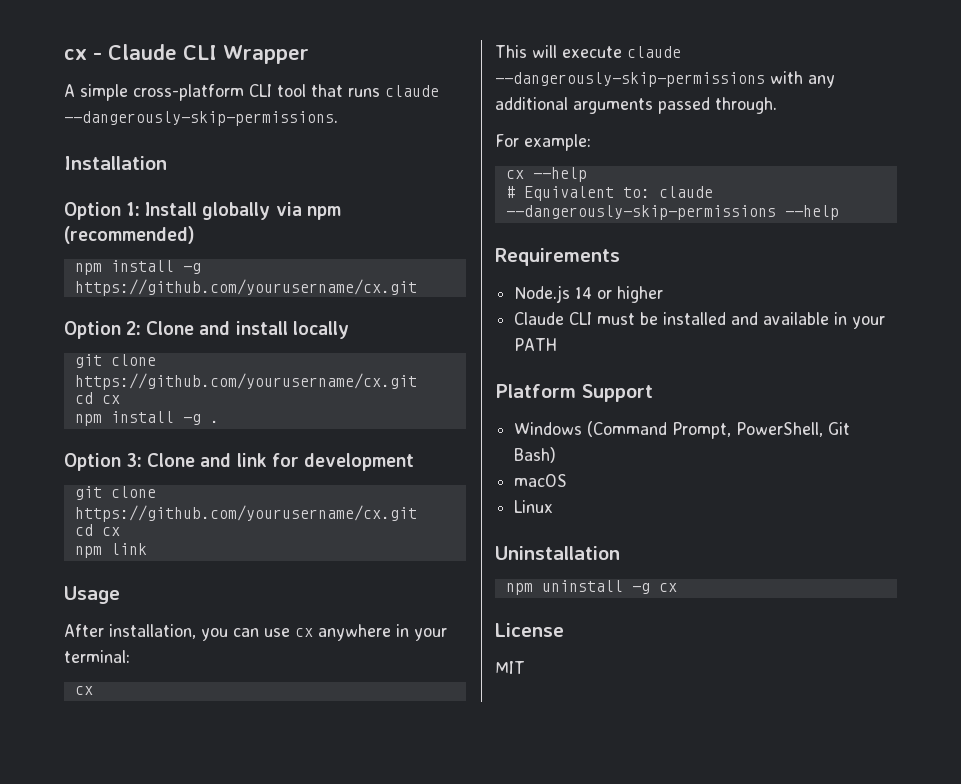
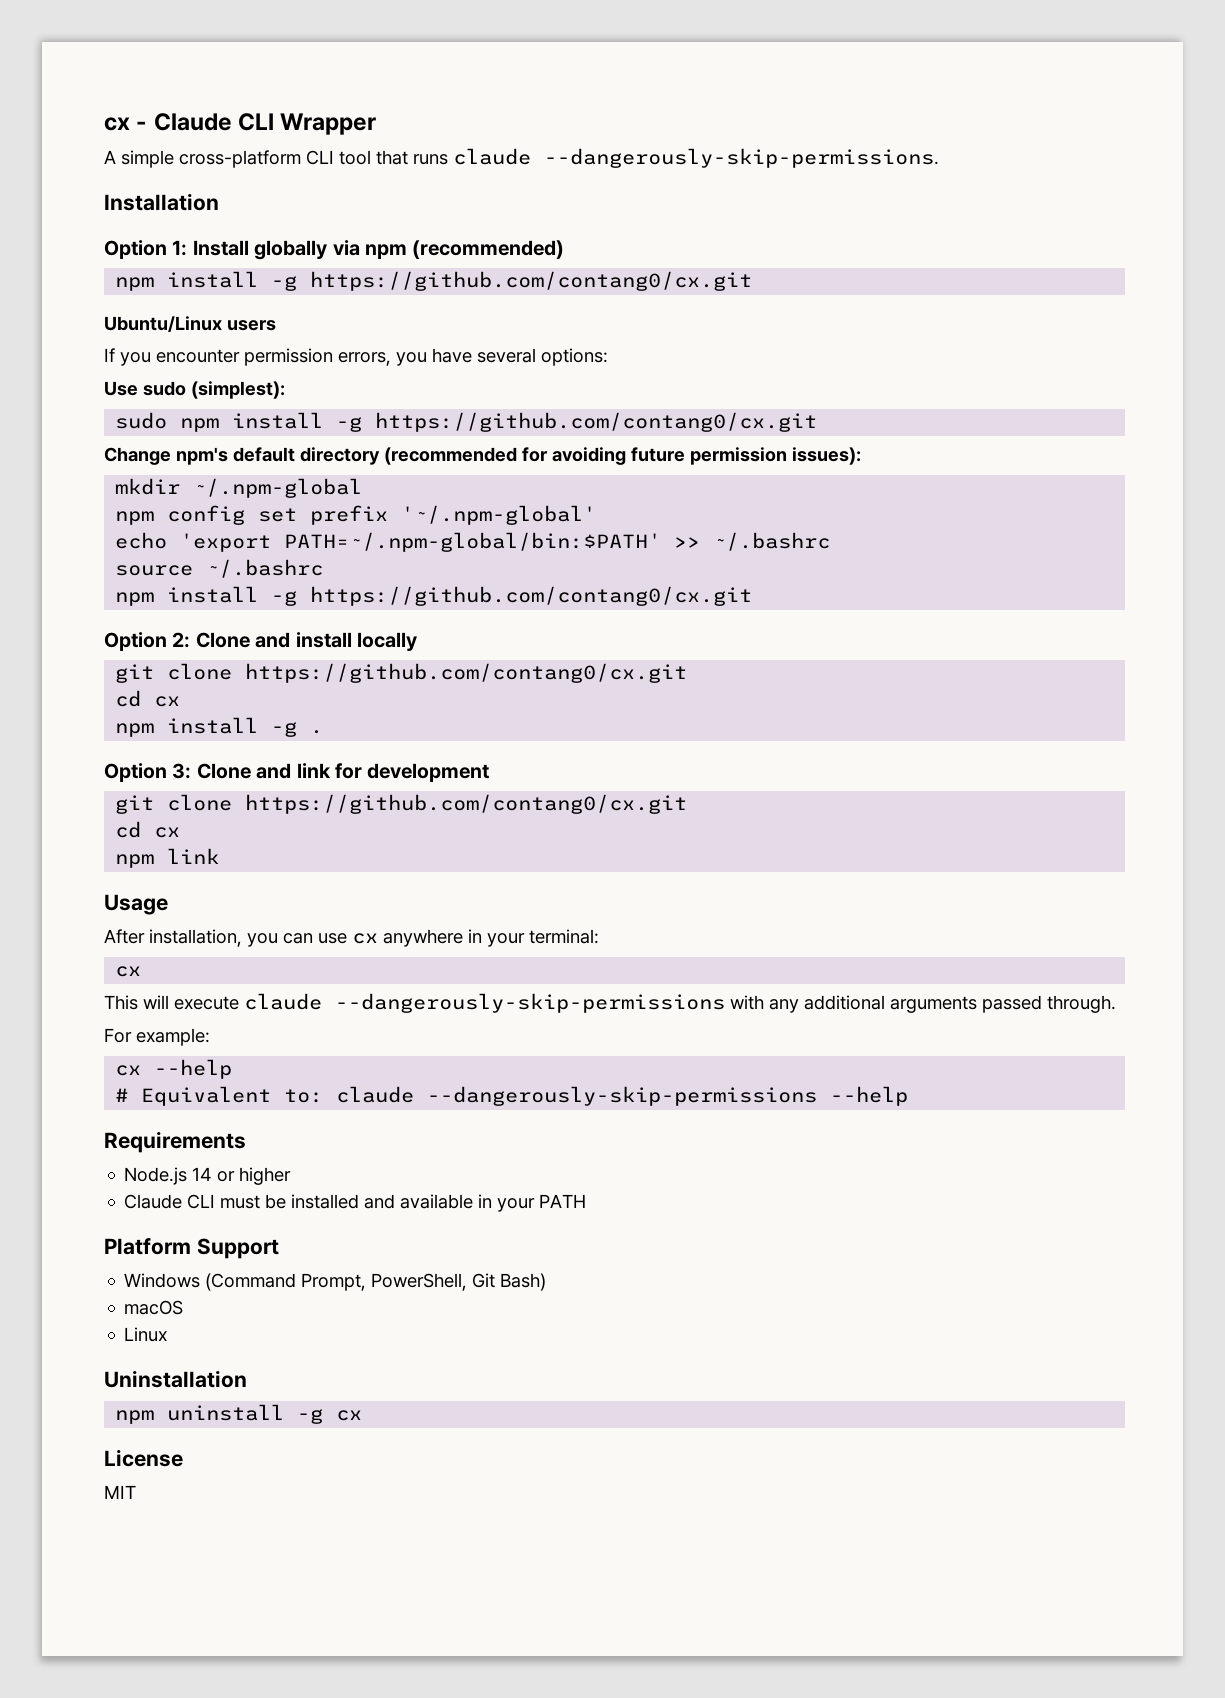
[74,279,417,296] https://github.com/yourusername/cx.git -> [310,271,753,291] [104,316,276,332] [104,348,608,366] [104,381,285,399] [115,412,818,432] [104,447,861,465] [115,478,363,498] [115,505,597,525] [115,532,831,552] [115,559,324,578] [115,586,753,606] https://github.com/contang0/cx.git // Ubuntu/Linux users // If you encounter permission errors, you have several options: // Use sudo (simplest): // sudo npm install -g https://github.com/contang0/cx.git // Change npm's default directory (recommended for avoiding future permission issues): // mkdir ~/.npm-global // npm config set prefix '~/.npm-global' // echo 'export PATH=~/.npm-global/bin:$PATH' >> ~/.bashrc // source ~/.bashrc // npm install -g https://github.com/contang0/cx.git
[74,373,417,390] https://github.com/yourusername/cx.git -> [245,663,688,683] https://github.com/contang0/cx.git
[74,505,417,522] https://github.com/yourusername/cx.git -> [245,794,688,814] https://github.com/contang0/cx.git

